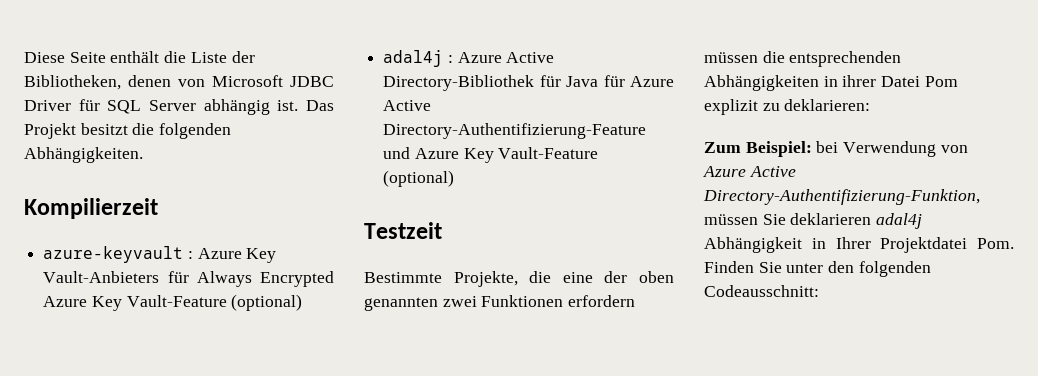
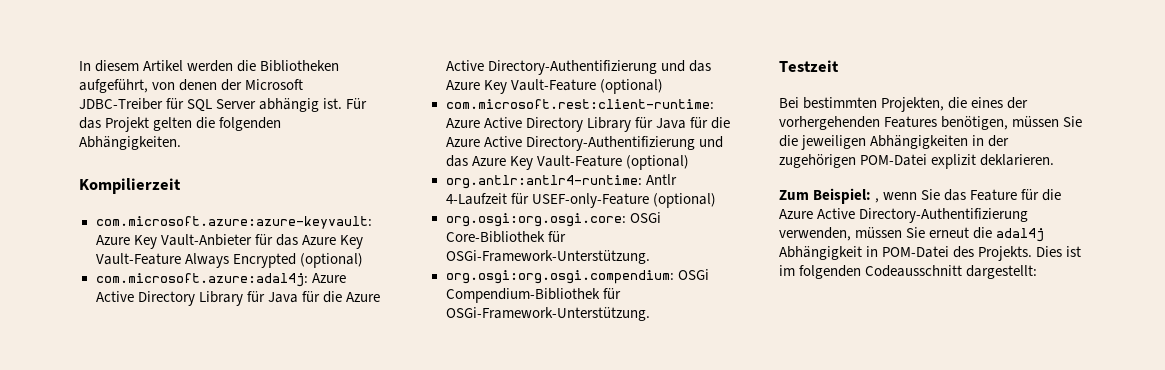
[24,51,255,63] [24,75,334,90] [24,100,71,111] Diese Seite enthält die Liste der Bibliotheken, denen von Microsoft JDBC Driver -> [79,60,340,72] [79,79,304,93] [79,98,163,110] In diesem Artikel werden die Bibliotheken aufgeführt, von denen der Microsoft JDBC-Treiber
[305,100,334,111] [24,123,128,139] Das Projekt besitzt -> [346,98,368,109] [79,117,193,132] Für das Projekt gelten
[43,246,277,263] [43,271,334,287] [43,294,303,311] [383,50,555,67] [383,75,674,91] [383,100,432,111] [383,123,647,139] [383,147,599,163] [383,170,455,187] [364,222,442,239] [364,271,674,287] [364,295,636,311] [704,51,902,67] [704,75,958,91] [704,99,871,115] [704,141,968,157] [703,166,796,177] [703,189,980,205] [704,213,923,229] [704,237,1014,253] [704,261,931,277] [704,285,819,297] azure-keyvault : Azure Key Vault-Anbieters für Always Encrypted Azure Key Vault-Feature (optional) // adal4j : Azure Active Directory-Bibliothek für Java für Azure Active Directory-Authentifizierung-Feature und Azure Key Vault-Feature (optional) // Testzeit // Bestimmte Projekte, die eine der oben genannten zwei Funktionen erfordern müssen die entsprechenden Abhängigkeiten in ihrer Datei Pom explizit zu deklarieren: // Zum Beispiel: bei Verwendung von Azure Active Directory-Authentifizierung-Funktion, müssen Sie deklarieren adal4j Abhängigkeit in Ihrer Projektdatei Pom. Finden Sie unter den folgenden Codeausschnitt: -> [95,216,372,229] [95,234,363,249] [95,253,363,268] [95,273,346,287] [95,291,380,306] [445,60,711,75] [445,79,663,94] [445,99,714,109] [445,117,730,132] [445,136,723,151] [445,155,689,170] [445,174,677,189] [445,193,716,208] [445,212,661,227] [445,231,566,243] [445,250,650,264] [445,269,709,284] [445,288,621,303] [445,307,650,321] [779,60,839,72] [779,97,1029,112] [779,116,1083,130] [779,135,1010,150] [779,154,1055,169] [779,188,1062,204] [779,208,1029,223] [779,227,1045,242] [779,246,1082,261] [779,265,1038,279] com.microsoft.azure:azure-keyvault: Azure Key Vault-Anbieter für das Azure Key Vault-Feature Always Encrypted (optional) // com.microsoft.azure:adal4j: Azure Active Directory Library für Java für die Azure Active Directory-Authentifizierung und das Azure Key Vault-Feature (optional) // com.microsoft.rest:client-runtime: Azure Active Directory Library für Java für die Azure Active Directory-Authentifizierung und das Azure Key Vault-Feature (optional) // org.antlr:antlr4-runtime: Antlr 4-Laufzeit für USEF-only-Feature (optional) // org.osgi:org.osgi.core: OSGi Core-Bibliothek für OSGi-Framework-Unterstützung. // org.osgi:org.osgi.compendium: OSGi Compendium-Bibliothek für OSGi-Framework-Unterstützung. // Testzeit // Bei bestimmten Projekten, die eines der vorhergehenden Features benötigen, müssen Sie die jeweiligen Abhängigkeiten in der zugehörigen POM-Datei explizit deklarieren. // Zum Beispiel: , wenn Sie das Feature für die Azure Active Directory-Authentifizierung verwenden, müssen Sie erneut die adal4j Abhängigkeit in POM-Datei des Projekts. Dies ist im folgenden Codeausschnitt dargestellt:

